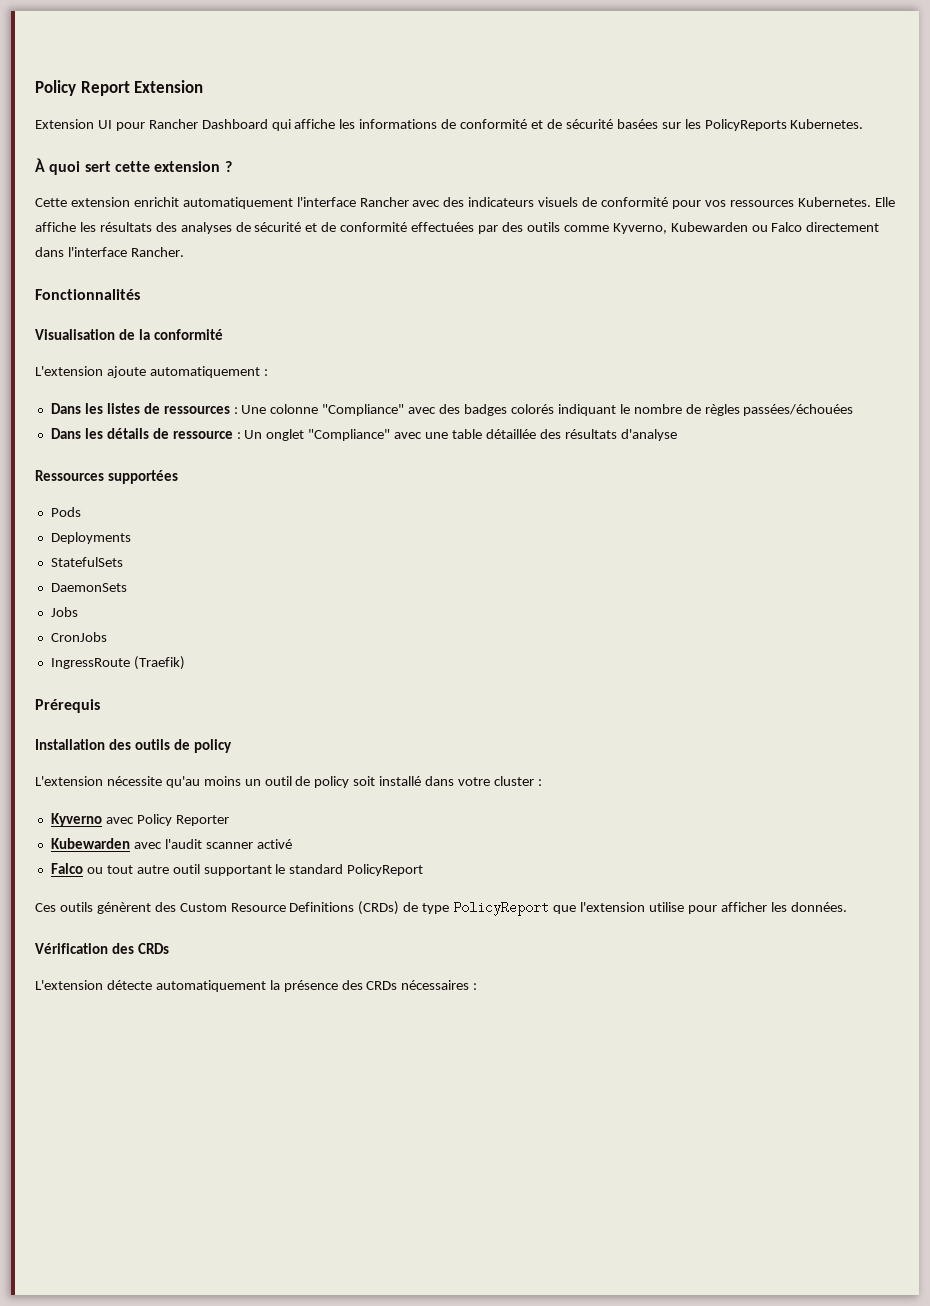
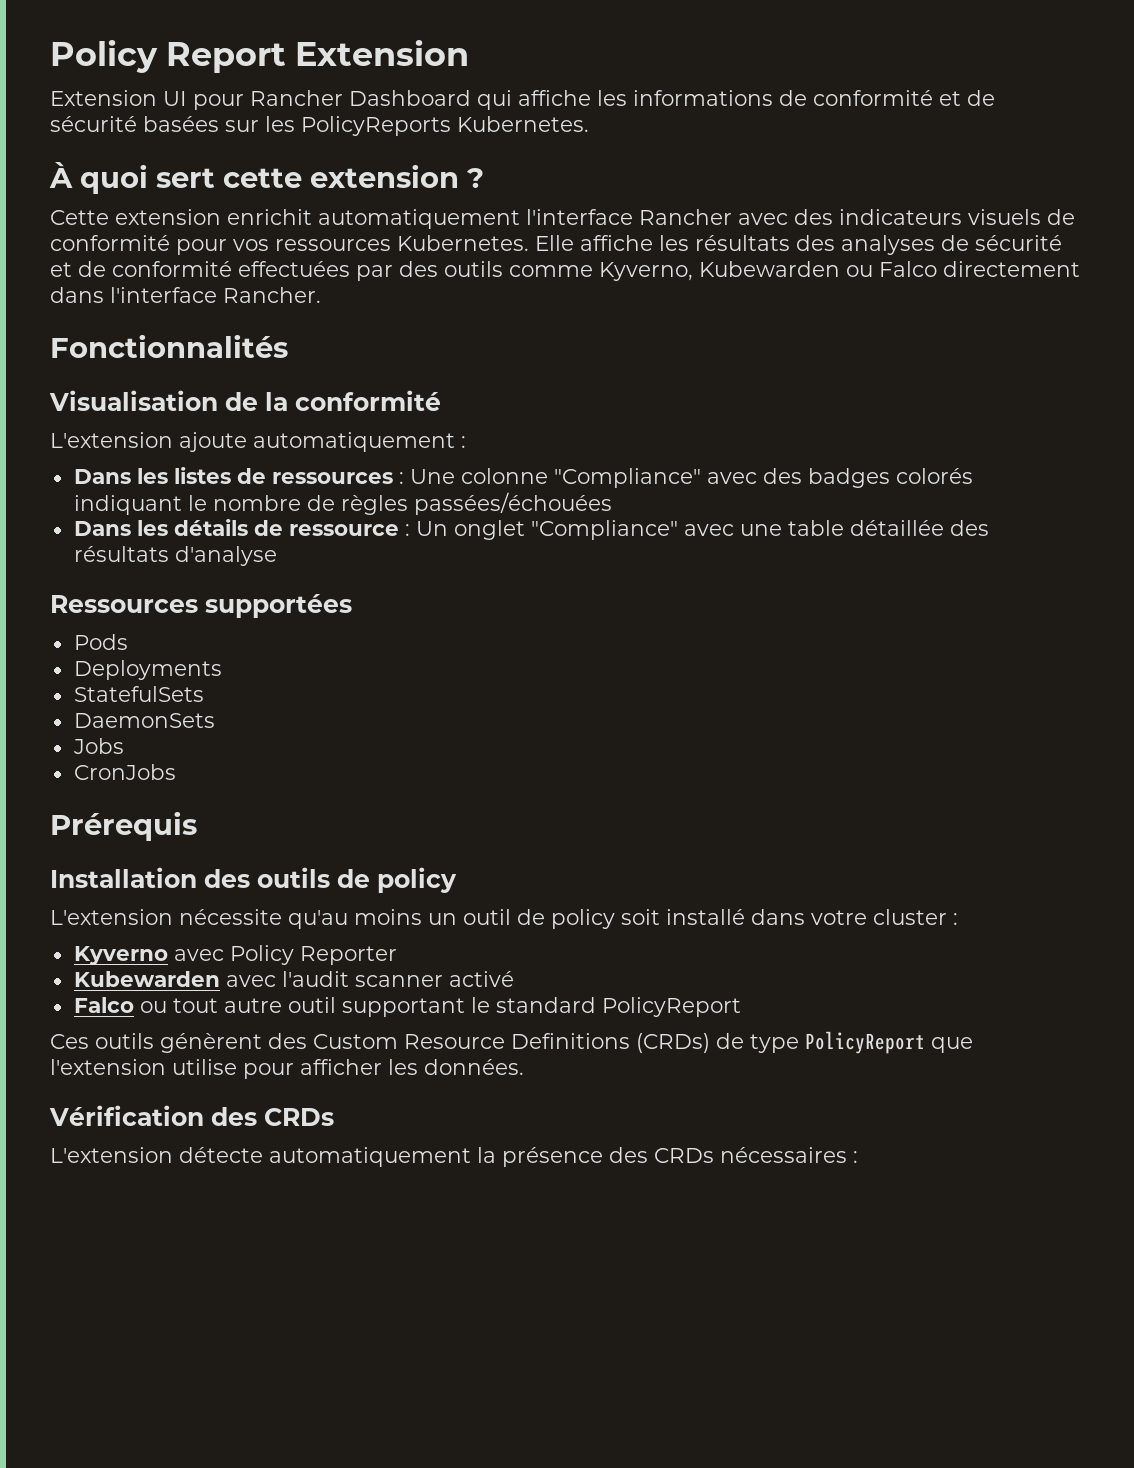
[50,656,185,670] // IngressRoute (Traefik) -> (176, 772) none

